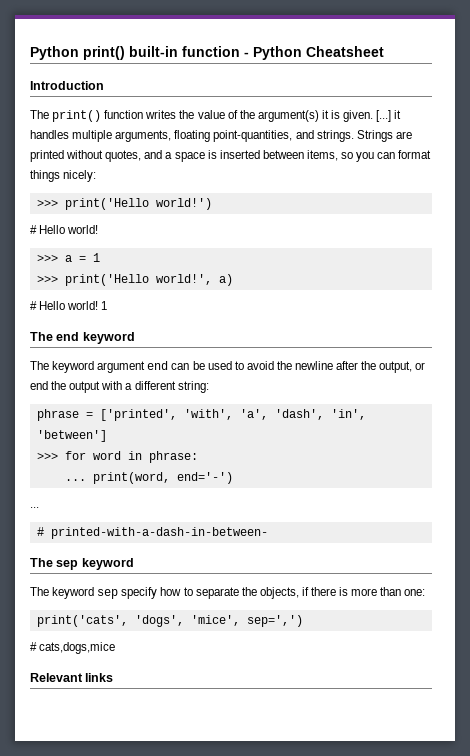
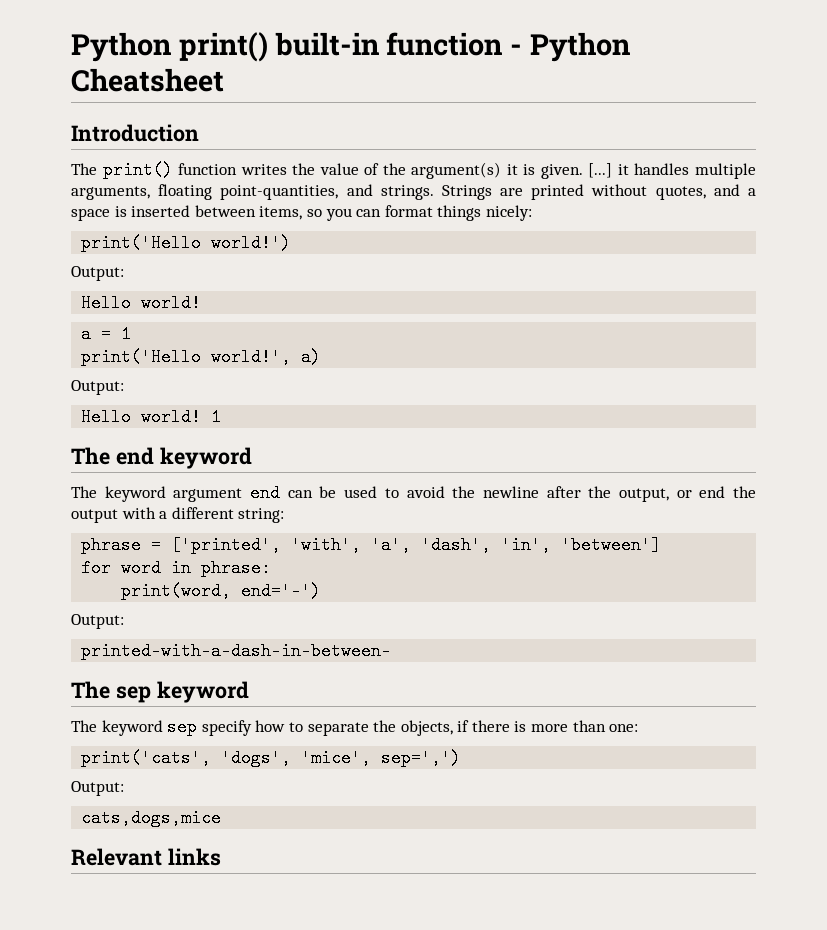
[36,200,58,207] >>> -> (532, 213) none
[30,225,37,234] # -> [71,266,124,281] Output: //
[36,255,58,262] >>> -> (202, 303) none
[36,276,58,283] >>> -> (132, 334) none
[30,301,37,310] # -> [71,380,124,395] Output: //
[36,453,58,460] >>> -> (662, 545) none
[64,479,86,481] ... -> (272, 568) none
[30,507,39,508] [36,527,44,536] ... // # -> [71,614,124,629] Output: //
[30,642,37,651] # -> [71,781,124,796] Output: //

